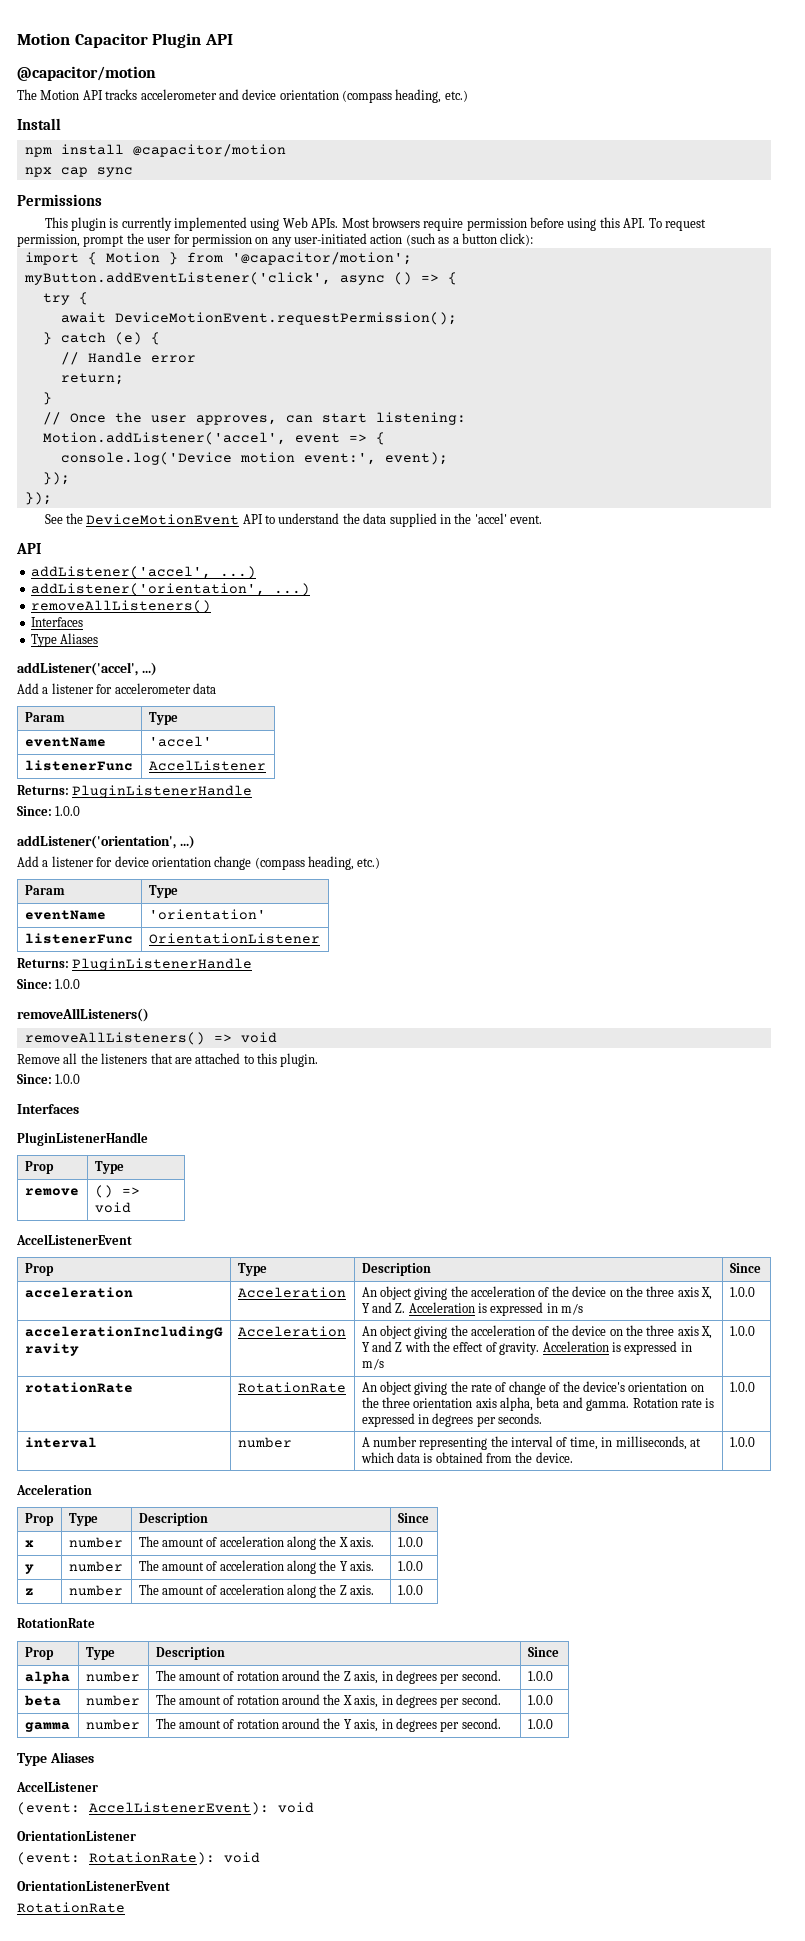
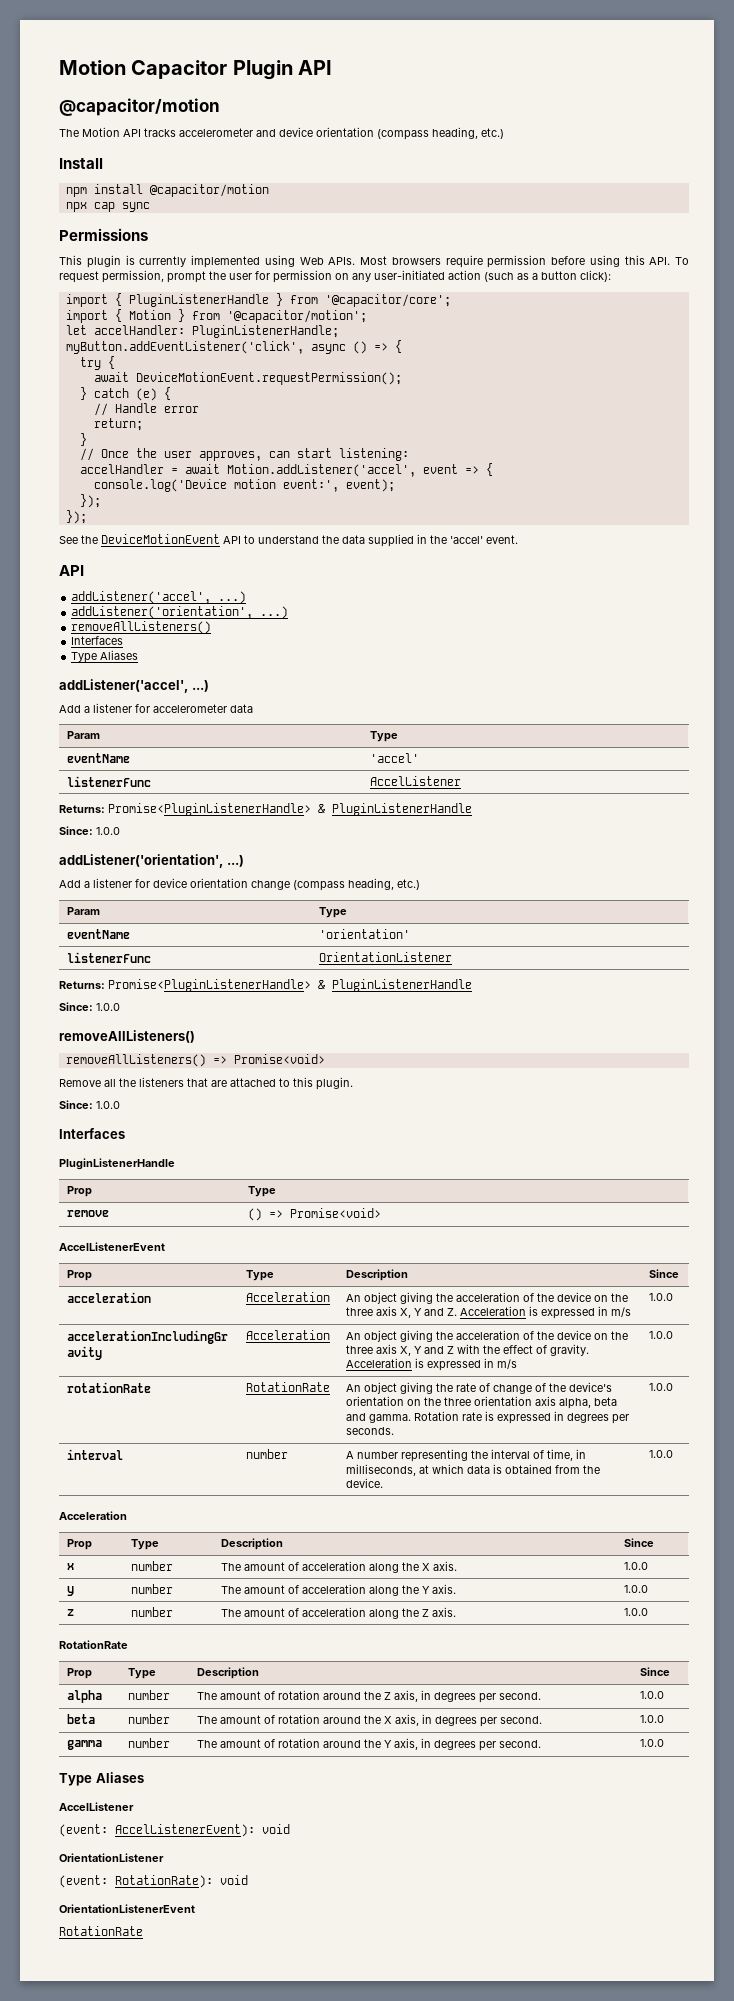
(534, 239) none -> [65,293,451,307] // import { PluginListenerHandle } from '@capacitor/core';
(412, 258) none -> [65,325,339,338] // let accelHandler: PluginListenerHandle;
(466, 418) none -> [79,464,220,474] accelHandler = await
(69, 790) none -> [108,803,325,816] Promise<PluginListenerHandle> &
(69, 963) none -> [108,979,325,992] Promise<PluginListenerHandle> &
[240,1032,277,1043] void -> [233,1054,325,1064] Promise<void>
[94,1202,131,1213] void -> [289,1208,381,1218] Promise<void>

